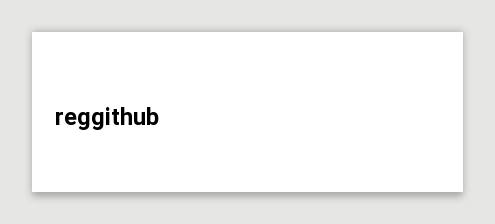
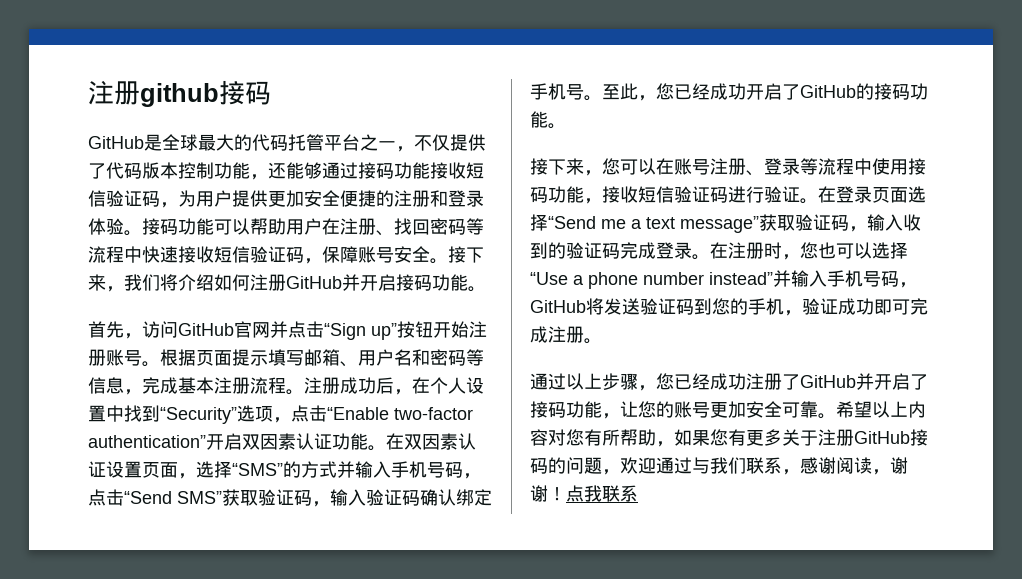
[55,107,159,130] reggithub -> [88,80,271,107] [88,134,486,152] [88,162,484,180] [88,190,484,208] [88,218,484,236] [88,246,484,264] [88,274,486,292] [88,321,487,340] [88,349,484,367] [88,377,484,395] [88,405,473,424] [88,433,476,451] [88,461,481,479] [88,489,492,507] [530,83,928,101] [530,111,566,129] [530,158,926,176] [530,186,926,204] [530,214,921,233] [530,242,908,260] [530,270,917,289] [530,298,928,316] [530,326,602,344] [530,373,928,391] [530,401,926,419] [530,429,928,447] [530,457,908,475] [530,485,638,502] 注册github接码 // GitHub是全球最大的代码托管平台之一，不仅提供了代码版本控制功能，还能够通过接码功能接收短信验证码，为用户提供更加安全便捷的注册和登录体验。接码功能可以帮助用户在注册、找回密码等流程中快速接收短信验证码，保障账号安全。接下来，我们将介绍如何注册GitHub并开启接码功能。 // 首先，访问GitHub官网并点击“Sign up”按钮开始注册账号。根据页面提示填写邮箱、用户名和密码等信息，完成基本注册流程。注册成功后，在个人设置中找到“Security”选项，点击“Enable two-factor authentication”开启双因素认证功能。在双因素认证设置页面，选择“SMS”的方式并输入手机号码，点击“Send SMS”获取验证码，输入验证码确认绑定手机号。至此，您已经成功开启了GitHub的接码功能。 // 接下来，您可以在账号注册、登录等流程中使用接码功能，接收短信验证码进行验证。在登录页面选择“Send me a text message”获取验证码，输入收到的验证码完成登录。在注册时，您也可以选择“Use a phone number instead”并输入手机号码，GitHub将发送验证码到您的手机，验证成功即可完成注册。 // 通过以上步骤，您已经成功注册了GitHub并开启了接码功能，让您的账号更加安全可靠。希望以上内容对您有所帮助，如果您有更多关于注册GitHub接码的问题，欢迎通过与我们联系，感谢阅读，谢谢！点我联系

